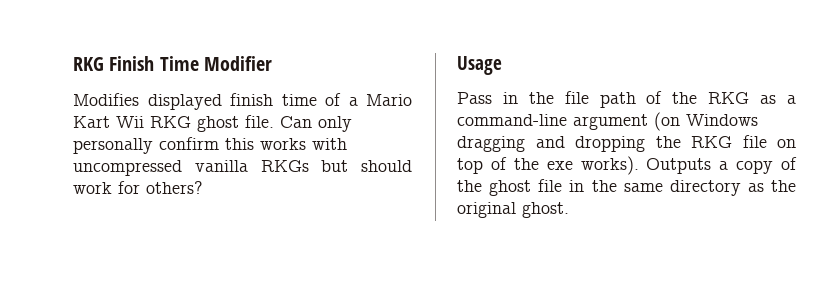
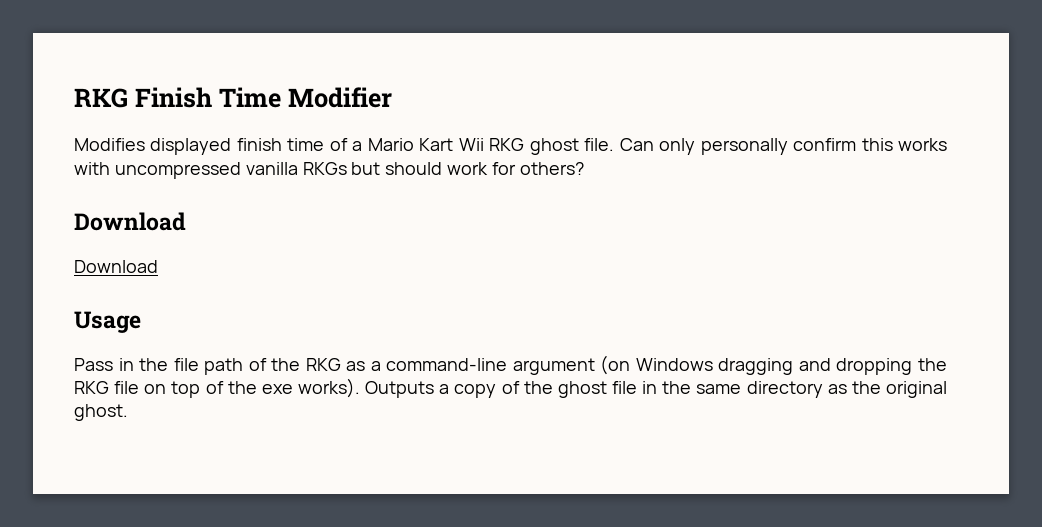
(203, 187) none -> [74,212,186,231] [74,260,158,273] // Download // Download

